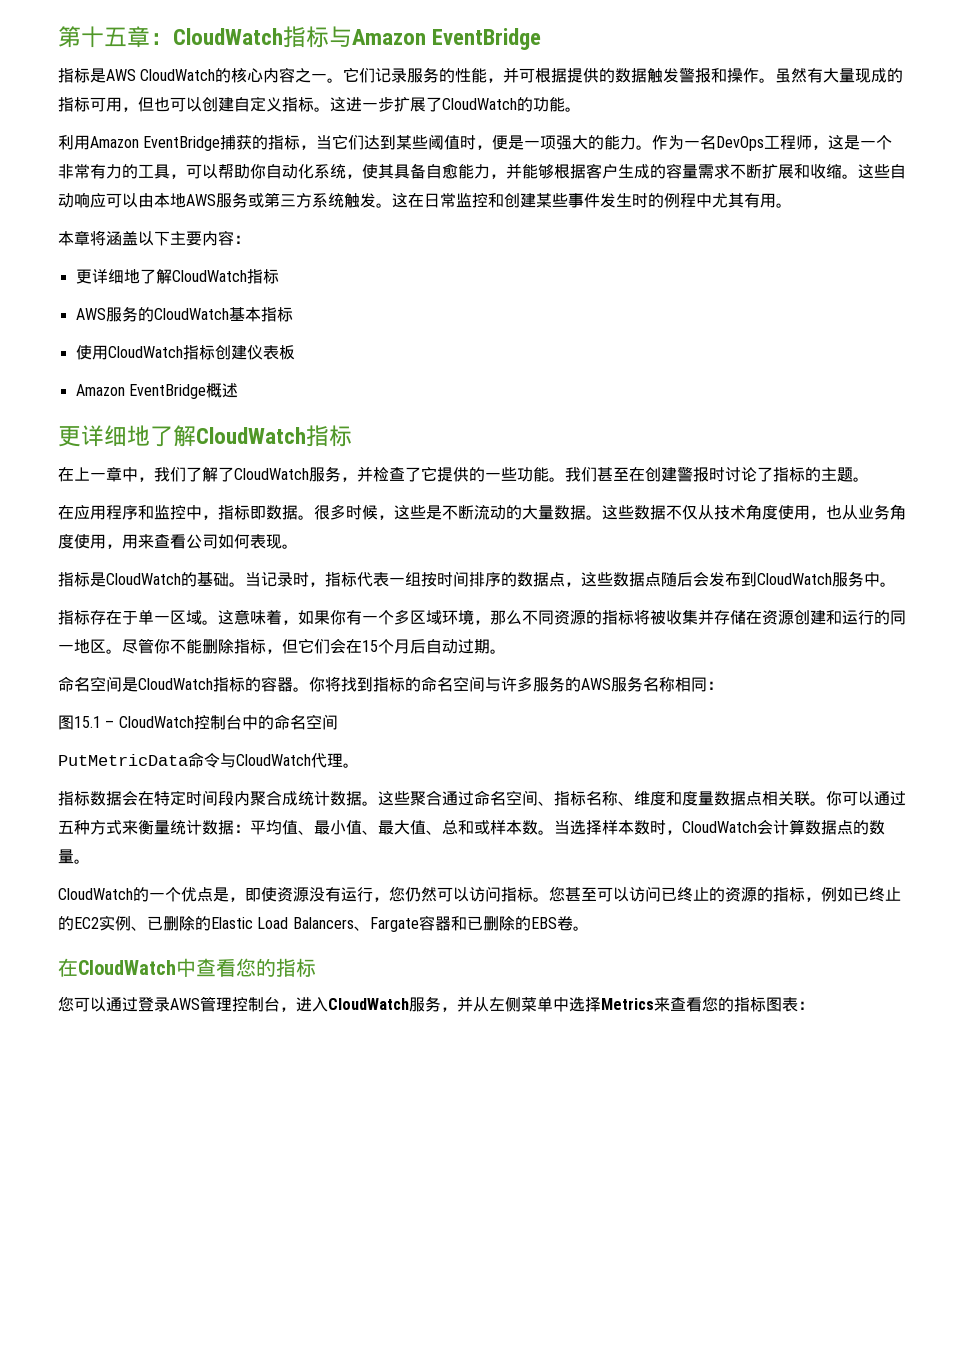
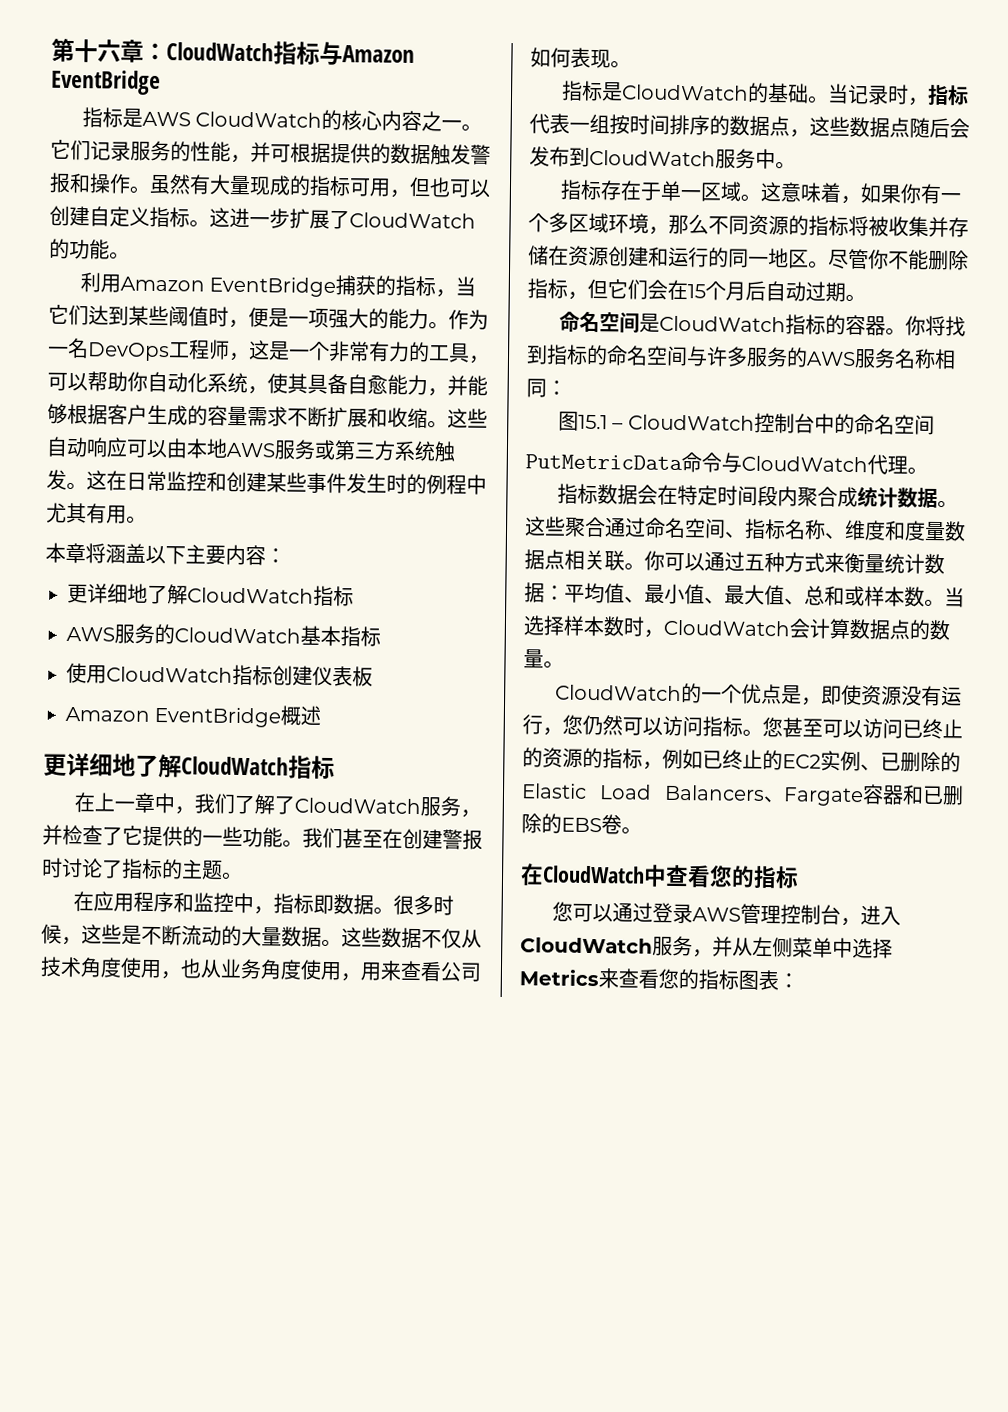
[104,27,127,47] 五 -> [97,39,121,63] 六

